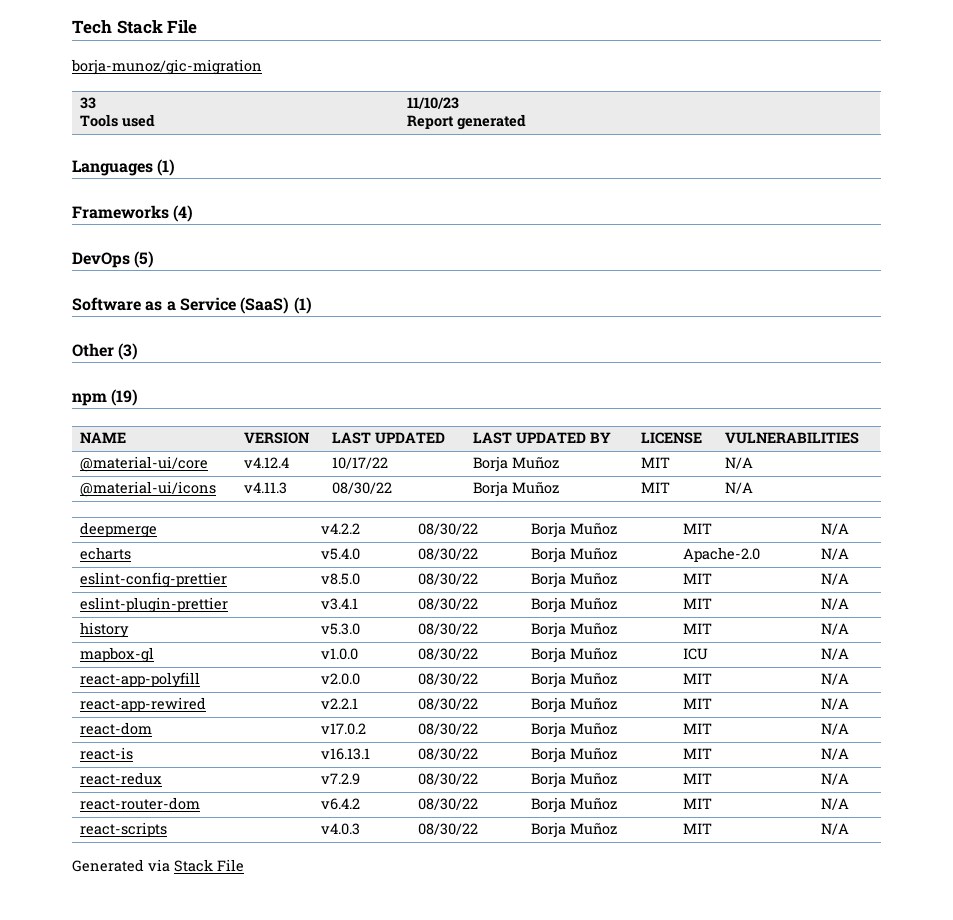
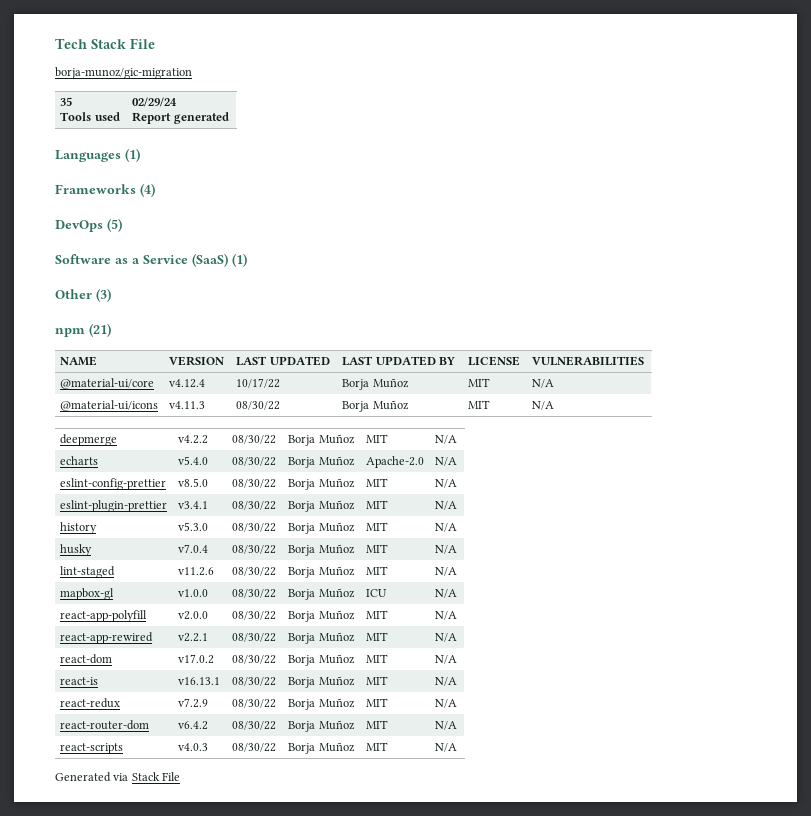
[80,97,97,109] 33 -> [60,97,73,106] 35
[407,97,460,109] 11/10/23 -> [132,97,178,107] 02/29/24
[111,389,139,406] (19) -> [89,323,111,337] (21)
(850, 629) none -> [60,544,93,556] [178,544,209,553] [232,545,277,554] [288,544,355,556] [366,544,389,553] [435,545,458,554] [60,566,116,578] [178,567,215,576] [232,567,277,576] [288,566,355,578] [366,566,389,575] [435,567,458,576] // husky | v7.0.4 | 08/30/22 | Borja Muñoz | MIT | N/A // lint-staged | v11.2.6 | 08/30/22 | Borja Muñoz | MIT | N/A

